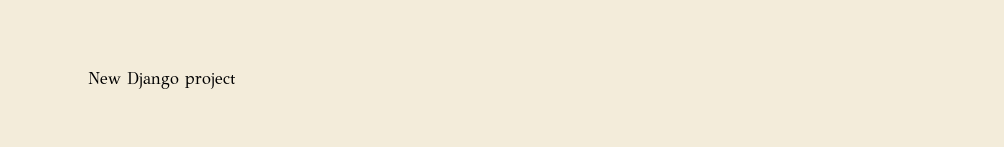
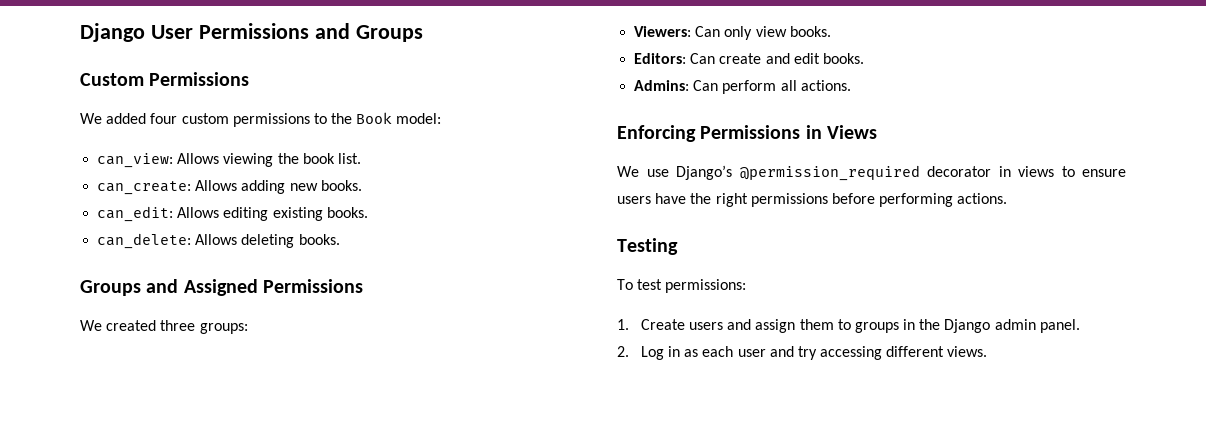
[88,71,236,89] New Django project -> [80,23,423,42] [80,72,250,86] [80,112,442,127] [97,153,361,168] [97,180,362,195] [97,206,368,222] [97,233,340,249] [80,279,363,296] [80,320,248,334] [634,26,831,40] [634,53,864,64] [634,80,851,94] [617,125,877,142] [617,165,1126,181] [617,193,1008,207] [617,238,678,255] [617,279,747,293] [617,319,1080,333] [617,346,988,360] Django User Permissions and Groups // Custom Permissions // We added four custom permissions to the Book model: // can_view: Allows viewing the book list. // can_create: Allows adding new books. // can_edit: Allows editing existing books. // can_delete: Allows deleting books. // Groups and Assigned Permissions // We created three groups: // Viewers: Can only view books. // Editors: Can create and edit books. // Admins: Can perform all actions. // Enforcing Permissions in Views // We use Django’s @permission_required decorator in views to ensure users have the right permissions before performing actions. // Testing // To test permissions: // 1. Create users and assign them to groups in the Django admin panel. // 2. Log in as each user and try accessing different views.

